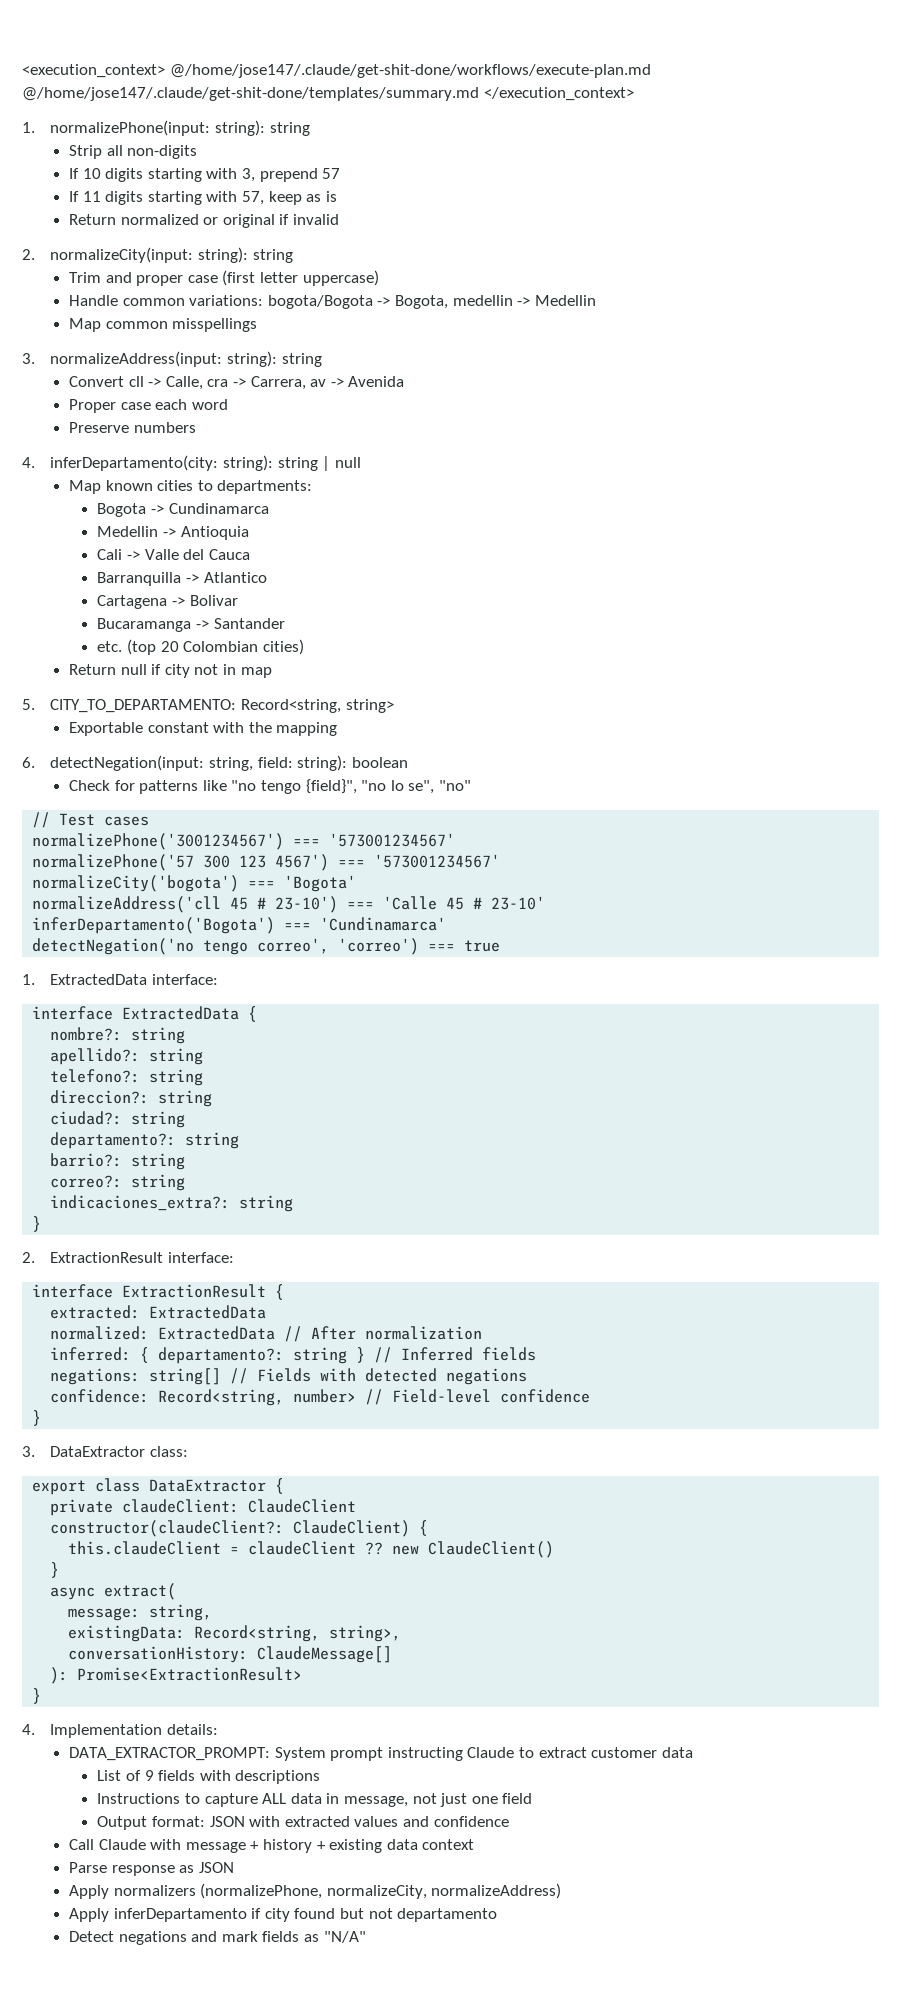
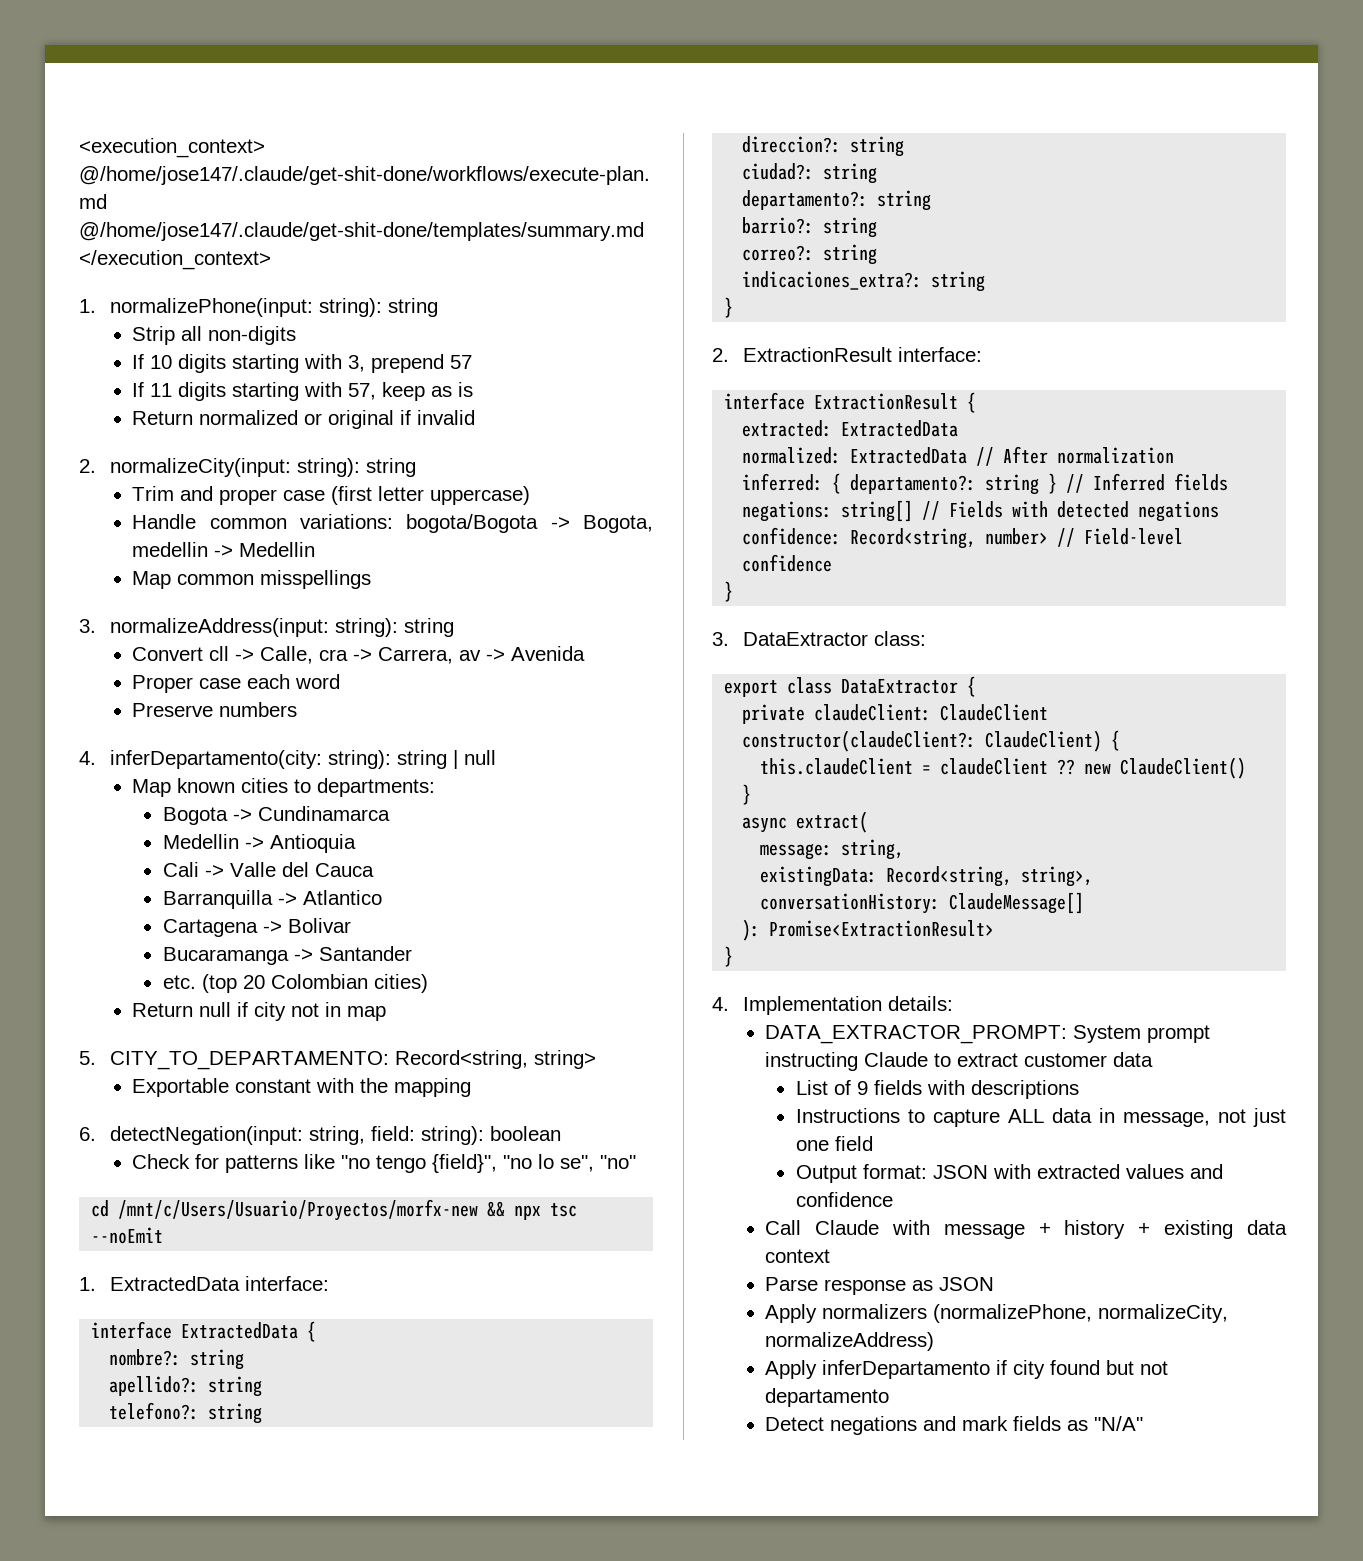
[32,812,150,828] [32,833,456,850] [32,854,501,871] [32,875,357,892] [32,896,546,913] [32,917,447,934] [32,938,501,955] // Test cases // normalizePhone('3001234567') === '573001234567' // normalizePhone('57 300 123 4567') === '573001234567' // normalizeCity('bogota') === 'Bogota' // normalizeAddress('cll 45 # 23-10') === 'Calle 45 # 23-10' // inferDepartamento('Bogota') === 'Cundinamarca' // detectNegation('no tengo correo', 'correo') === true -> [91,1199,578,1221] [91,1227,164,1244] cd /mnt/c/Users/Usuario/Proyectos/morfx-new && npx tsc --noEmit

